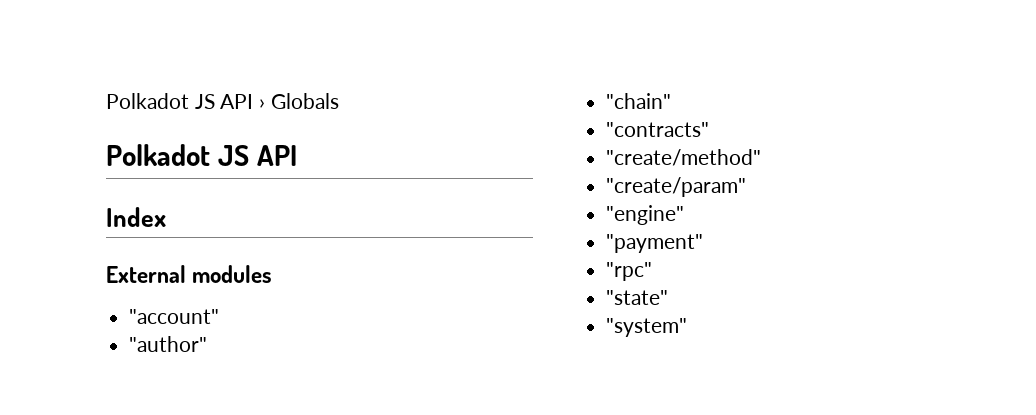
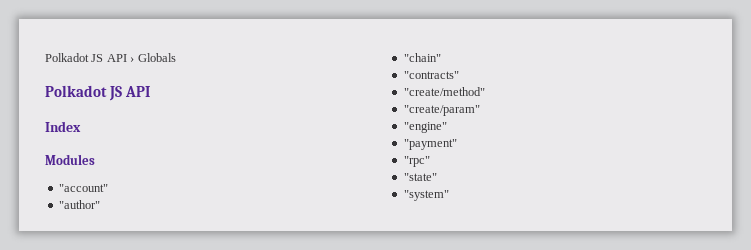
[106,265,273,283] External modules -> [45,154,95,165] Modules

